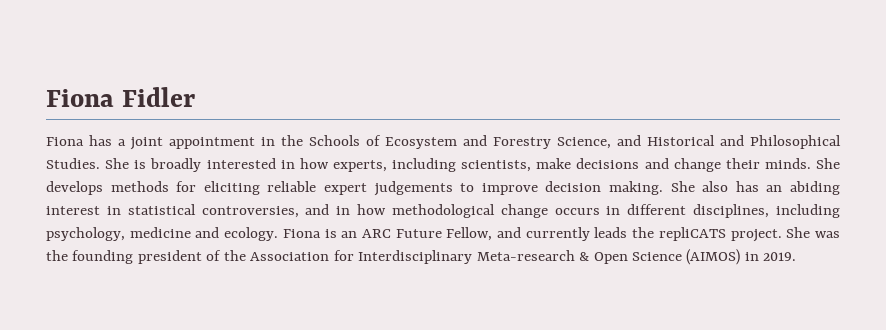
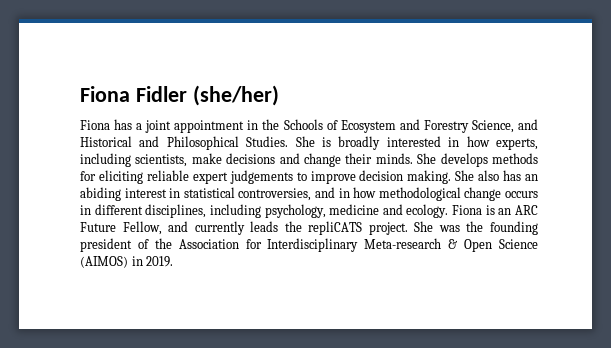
(196, 97) none -> [192,85,279,106] (she/her)

